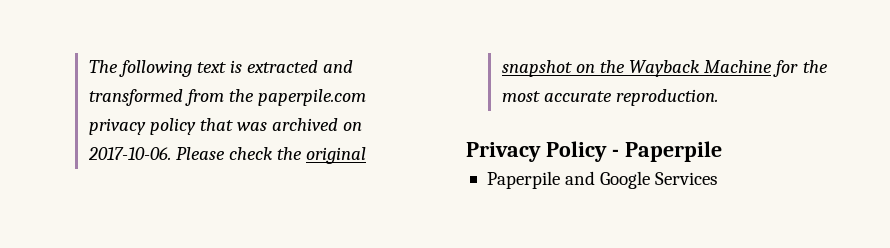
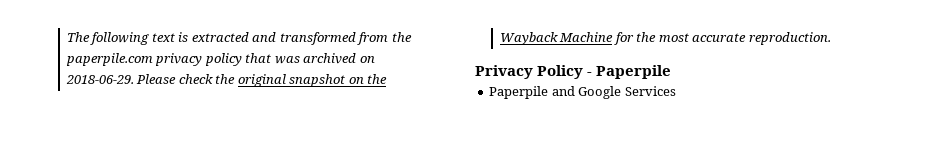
[87,147,171,160] 2017-10-06. -> [65,75,134,84] 2018-06-29.

